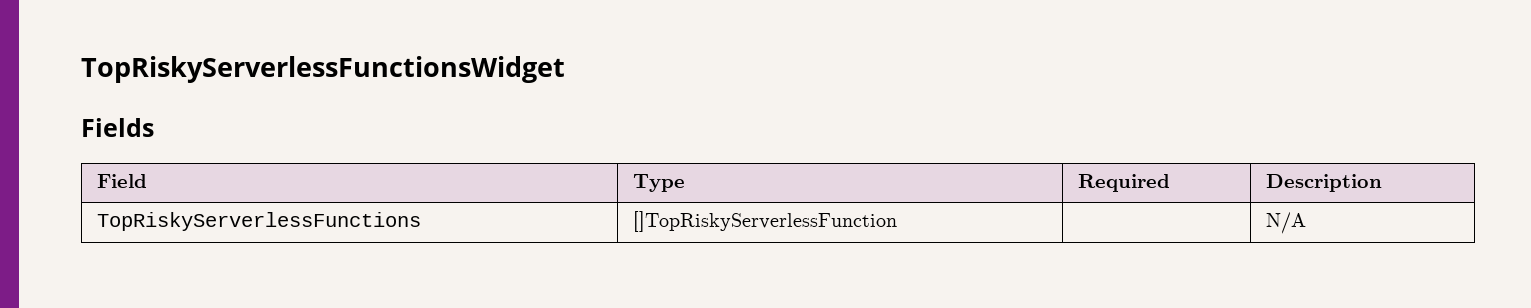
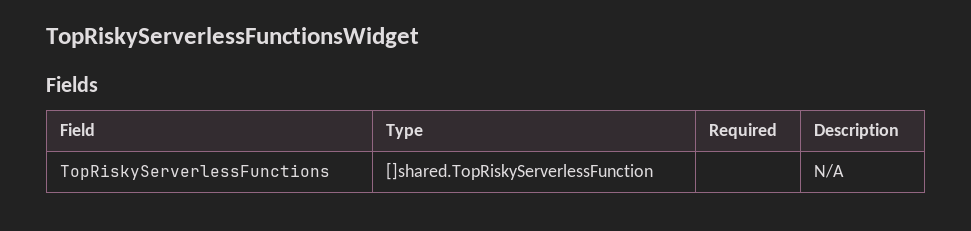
[632,211,897,232] []TopRiskyServerlessFunction -> [385,162,653,180] []shared.TopRiskyServerlessFunction

